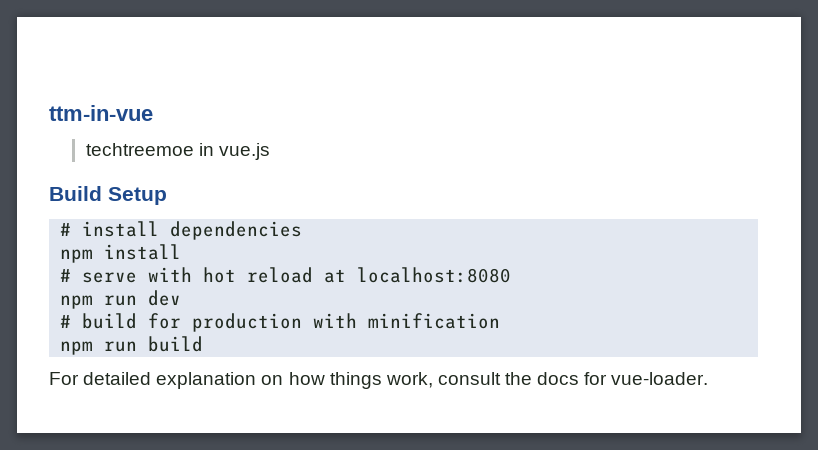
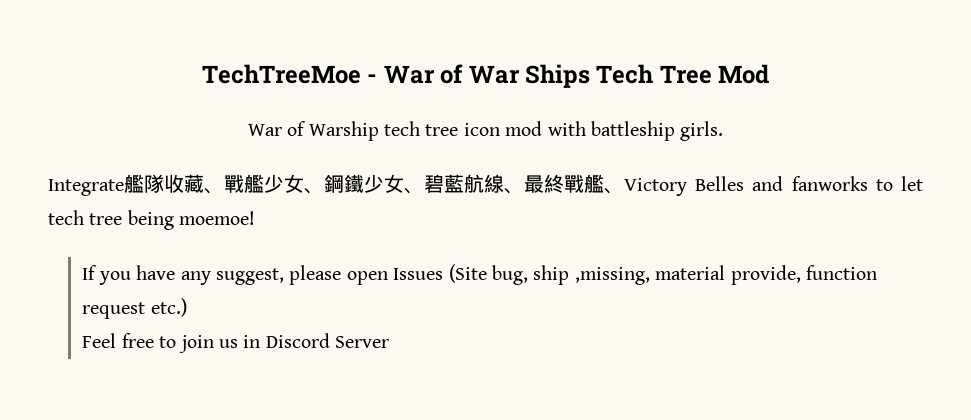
[49,105,153,121] [85,143,270,160] [49,186,167,205] [60,221,303,240] [60,244,182,263] [60,267,512,283] [60,290,182,309] [60,313,501,332] [60,336,204,355] [49,372,709,389] ttm-in-vue // techtreemoe in vue.js // Build Setup // # install dependencies // npm install // # serve with hot reload at localhost:8080 // npm run dev // # build for production with minification // npm run build // For detailed explanation on how things work, consult the docs for vue-loader. -> [201,64,770,88] [247,121,724,141] [48,174,924,196] [48,210,256,230] [82,264,878,285] [82,298,187,319] [82,333,390,353] TechTreeMoe - War of War Ships Tech Tree Mod // War of Warship tech tree icon mod with battleship girls. // Integrate艦隊收藏、戰艦少女、鋼鐵少女、碧藍航線、最終戰艦、Victory Belles and fanworks to let tech tree being moemoe! // If you have any suggest, please open Issues (Site bug, ship ,missing, material provide, function request etc.) // Feel free to join us in Discord Server

